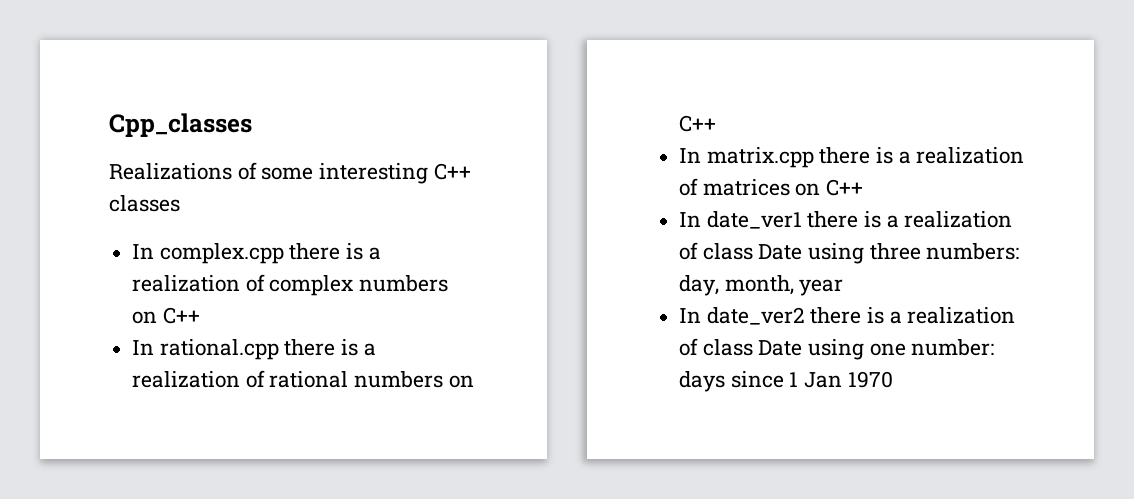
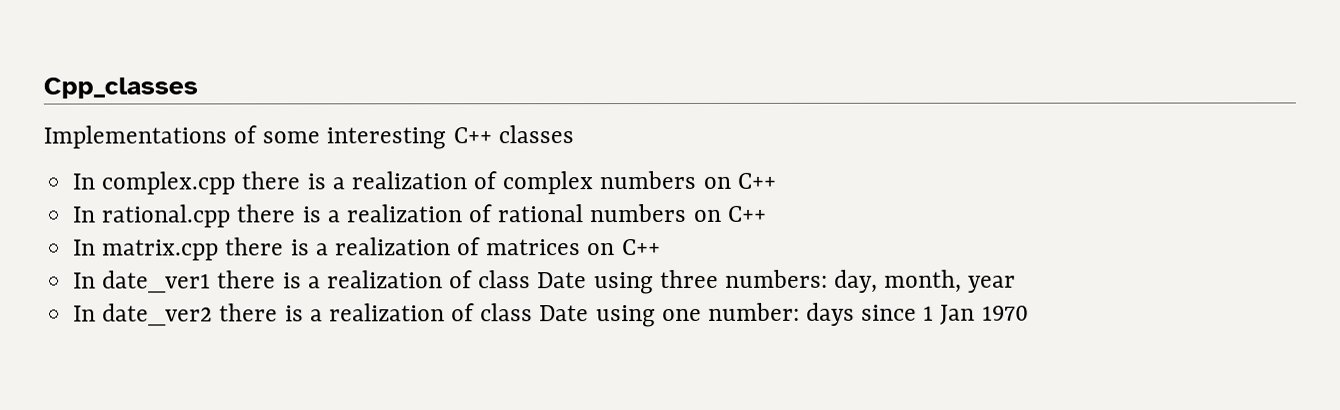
[109,163,232,180] Realizations -> [43,125,227,149] Implementations

